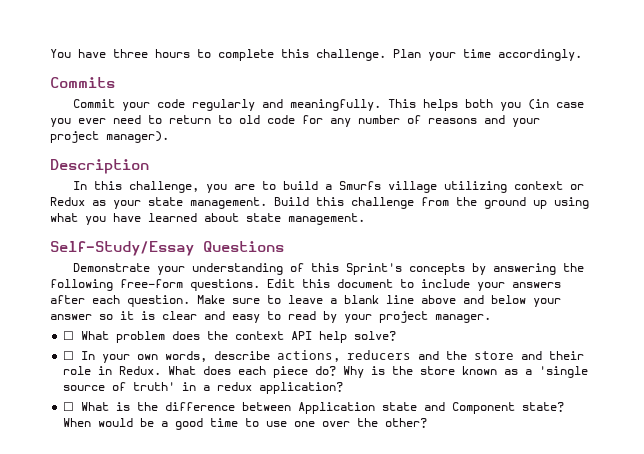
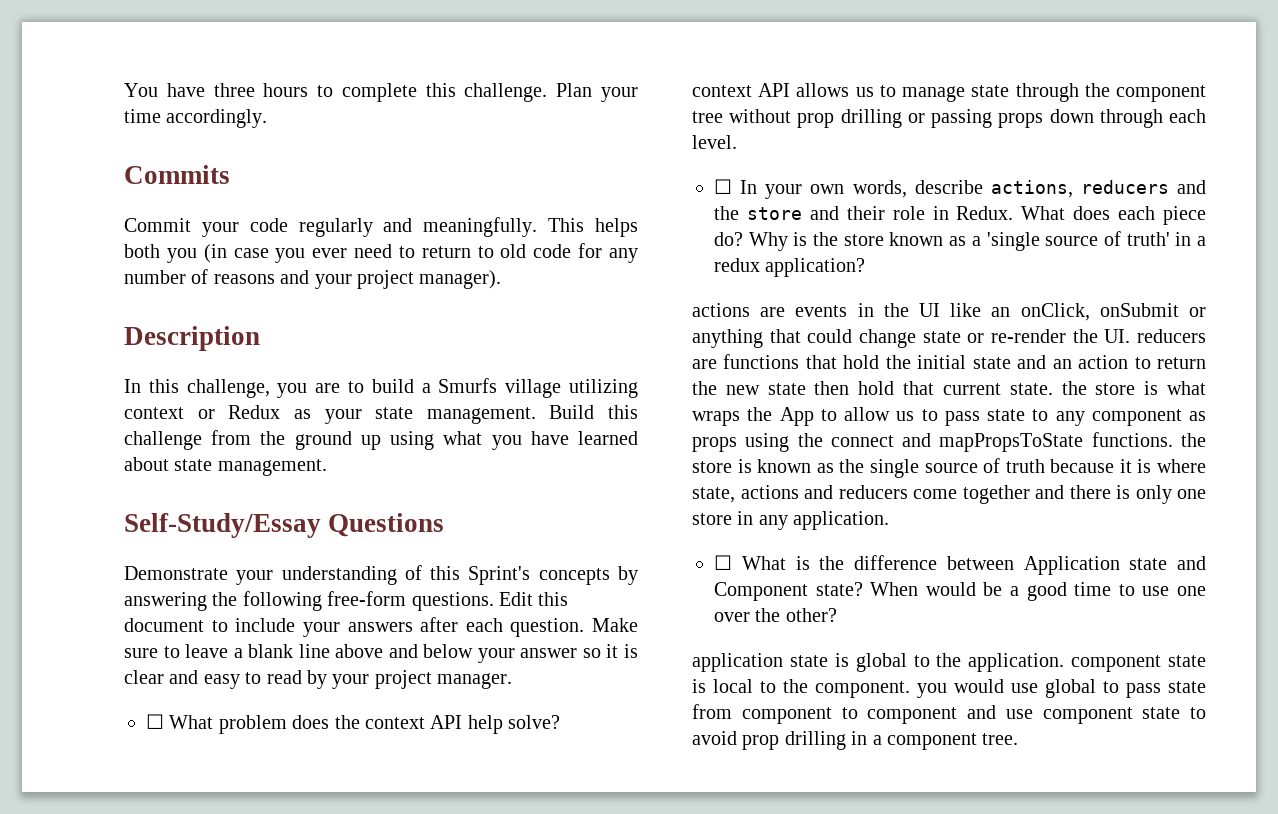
(397, 336) none -> [692,83,1206,102] [692,109,1206,128] [692,135,737,149] // context API allows us to manage state through the component tree without prop drilling or passing props down through each level.
(344, 388) none -> [692,303,1206,321] [692,329,1206,348] [692,354,1206,369] [692,381,1206,395] [692,407,1206,426] [692,432,1206,452] [692,458,1206,478] [692,485,1206,504] [692,511,890,530] // actions are events in the UI like an onClick, onSubmit or anything that could change state or re-render the UI. reducers are functions that hold the initial state and an action to return the new state then hold that current state. the store is what wraps the App to allow us to pass state to any component as props using the connect and mapPropsToState functions. the store is known as the single source of truth because it is where state, actions and reducers come together and there is only one store in any application.
(428, 423) none -> [692,653,1206,672] [692,679,1206,698] [692,704,1206,724] [692,731,1019,750] // application state is global to the application. component state is local to the component. you would use global to pass state from component to component and use component state to avoid prop drilling in a component tree.

